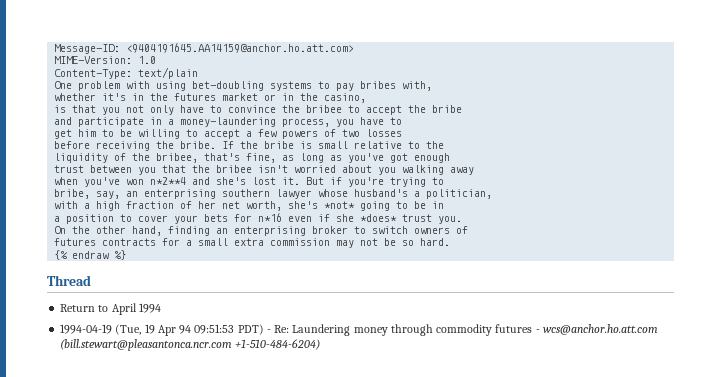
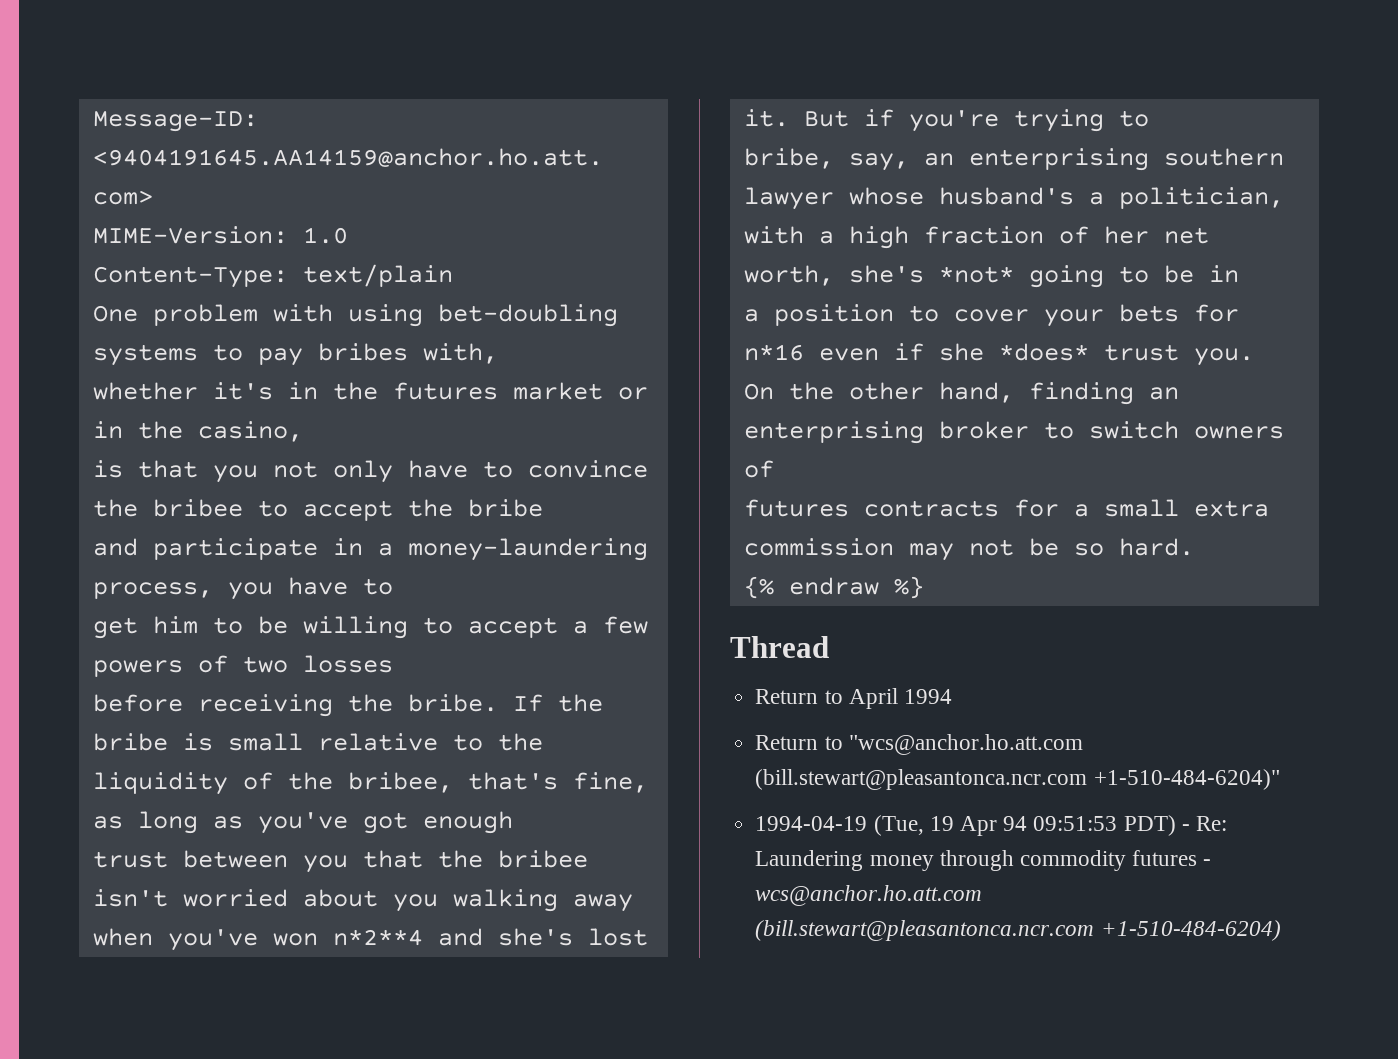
(161, 308) none -> [755,734,1083,755] [755,769,1280,790] // Return to "wcs@anchor.ho.att.com (bill.stewart@pleasantonca.ncr.com +1-510-484-6204)"

